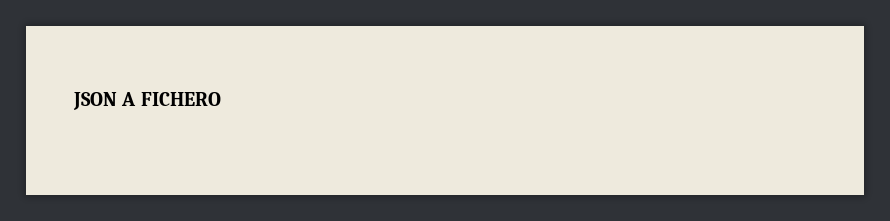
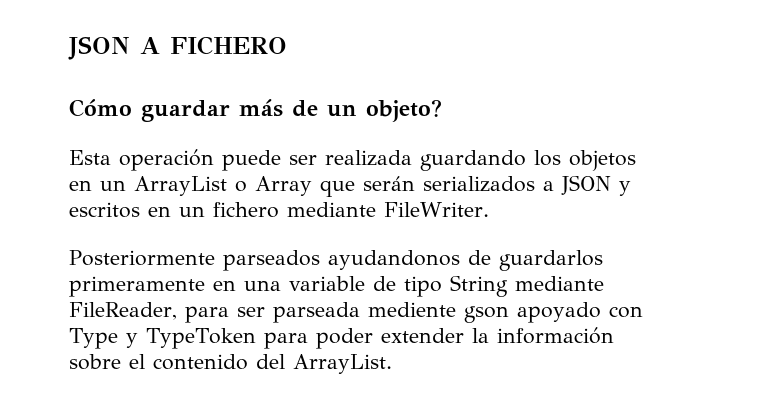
(221, 99) none -> [69,99,442,122] [69,149,636,171] [69,175,631,197] [69,202,489,218] [69,250,603,271] [69,275,604,297] [69,302,643,323] [69,327,614,349] [69,354,392,374] // Cómo guardar más de un objeto? // Esta operación puede ser realizada guardando los objetos en un ArrayList o Array que serán serializados a JSON y escritos en un fichero mediante FileWriter. // Posteriormente parseados ayudandonos de guardarlos primeramente en una variable de tipo String mediante FileReader, para ser parseada mediente gson apoyado con Type y TypeToken para poder extender la información sobre el contenido del ArrayList.

